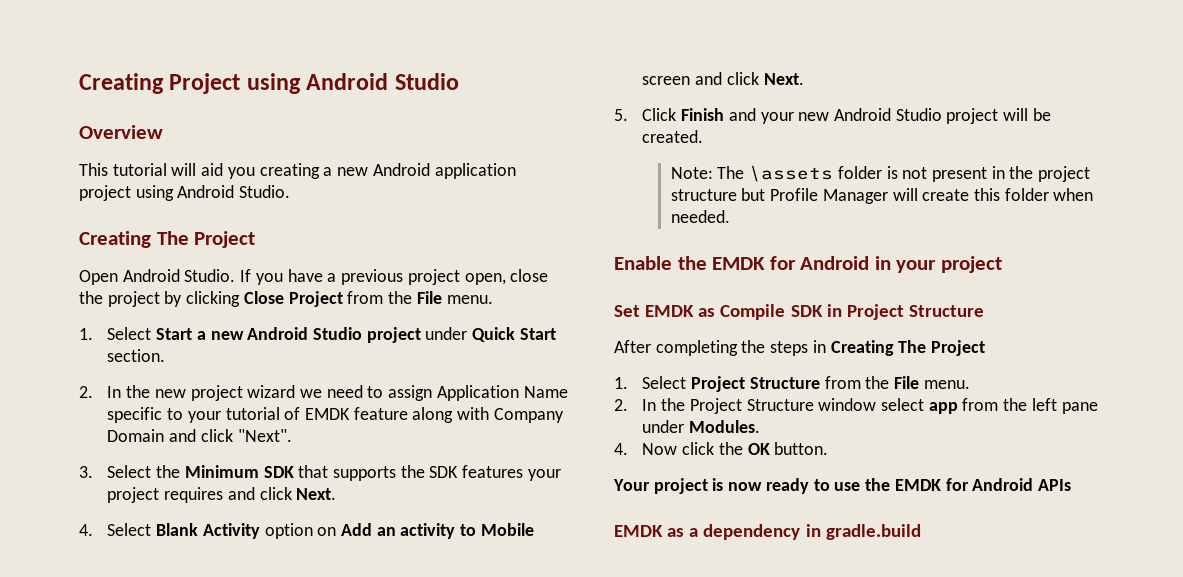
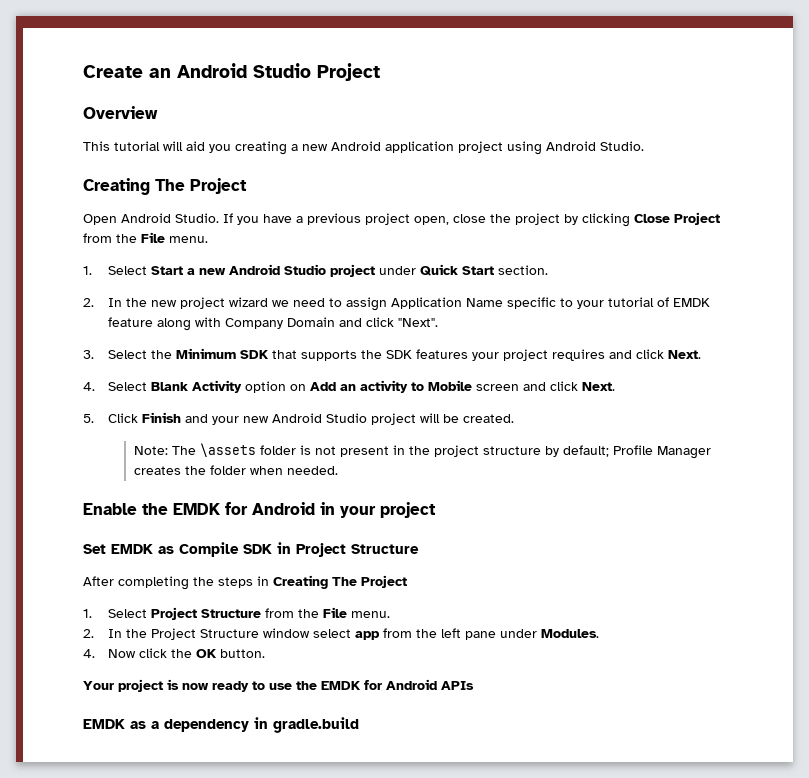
[79,73,459,94] Creating Project using Android Studio -> [83,63,380,81] Create an Android Studio Project
[741,188,1000,204] but Profile Manager will create this -> [544,445,711,459] [133,466,206,475] by default; Profile Manager creates the

